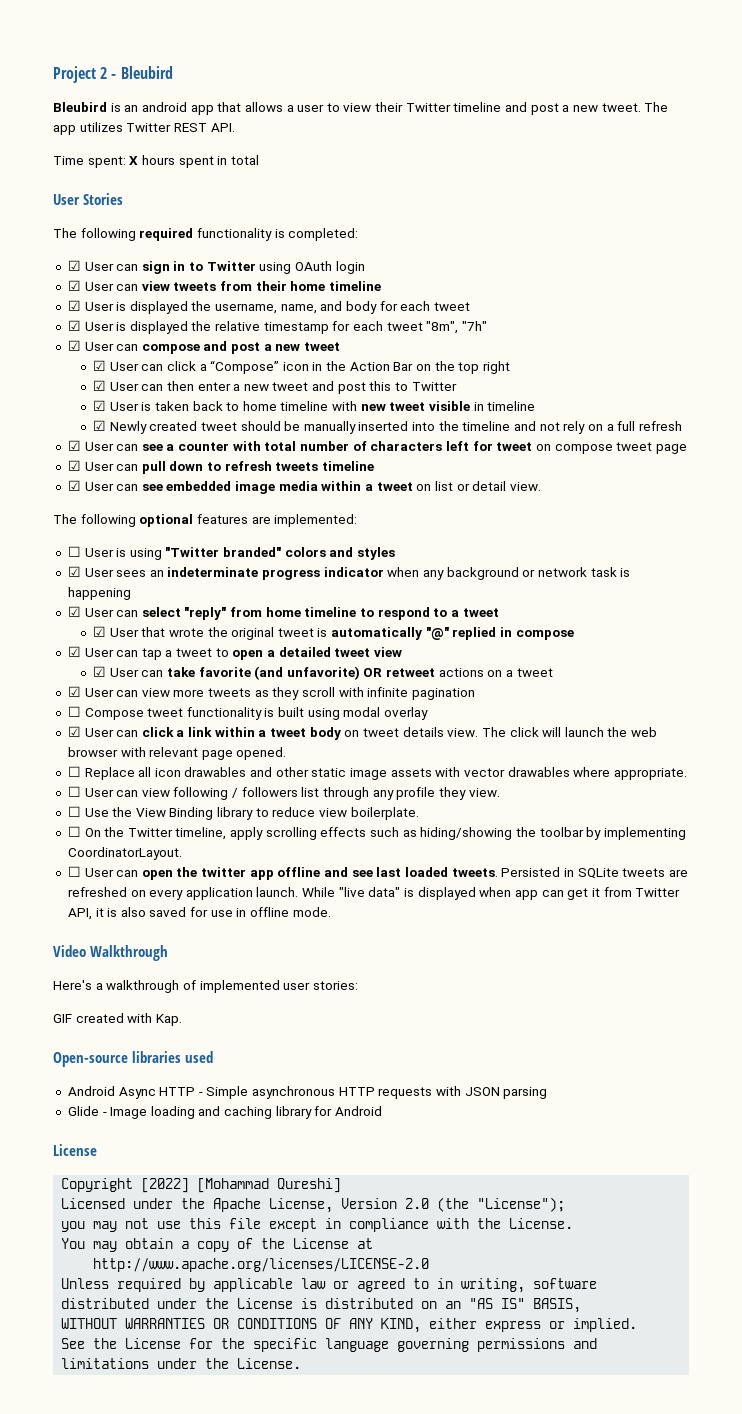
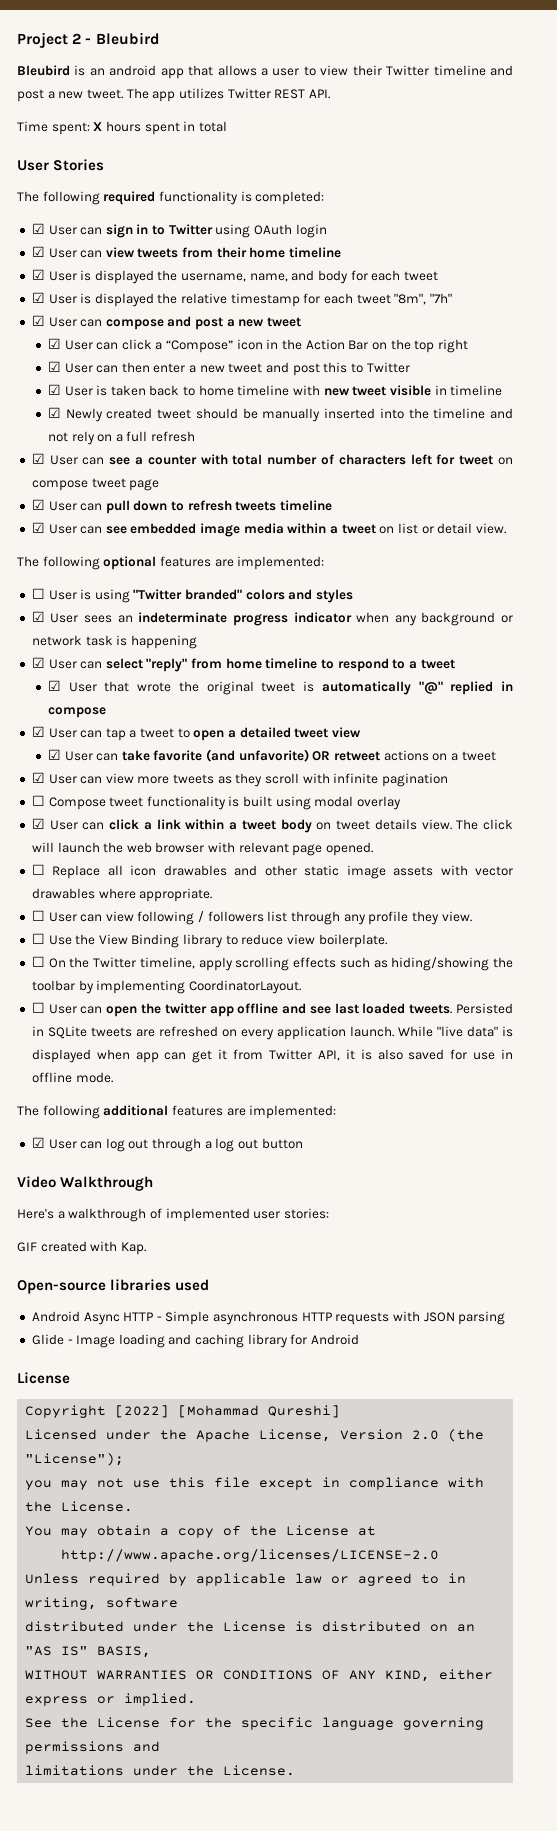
(331, 912) none -> [17,1105,337,1119] [31,1137,303,1152] // The following additional features are implemented: // ☑ User can log out through a log out button

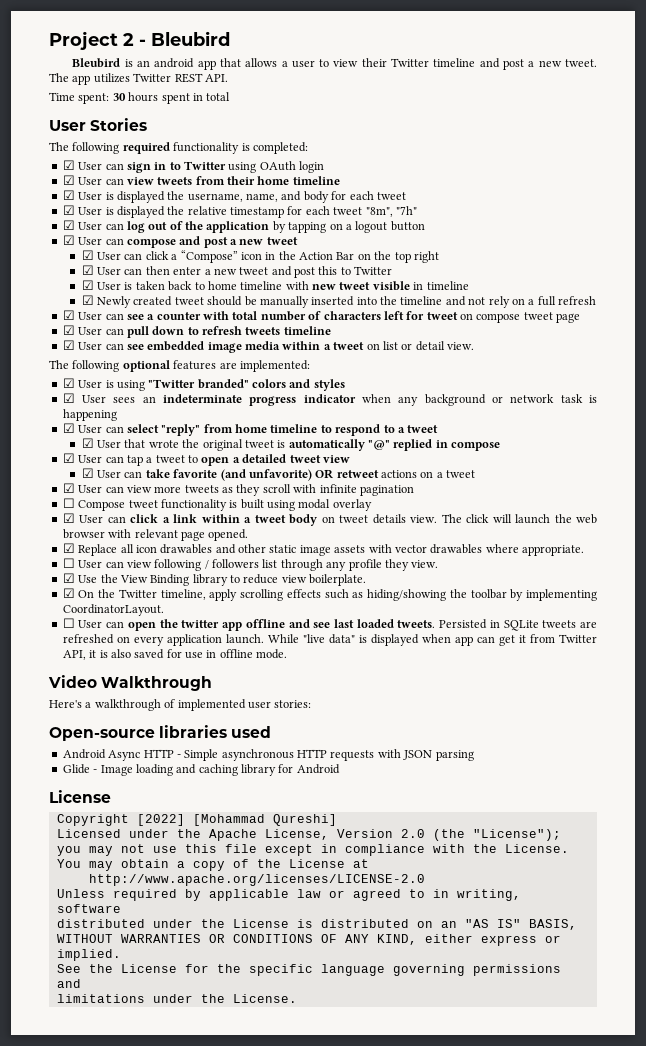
[93,122,103,131] X -> [112,93,126,101] 30
(452, 298) none -> [62,220,425,233] // ☑ User can log out of the application by tapping on a logout button
[31,588,45,599] ☐ -> [62,378,75,388] ☑
[31,864,45,875] ☐ -> [62,543,75,553] ☑
[31,933,45,944] ☐ -> [62,573,75,583] ☑
[31,956,45,967] ☐ -> [62,588,75,598] ☑
[17,1105,337,1119] [31,1137,303,1152] // The following additional features are implemented: // ☑ User can log out through a log out button -> (288, 654) none
[17,1241,146,1255] // GIF created with Kap. -> (312, 704) none

